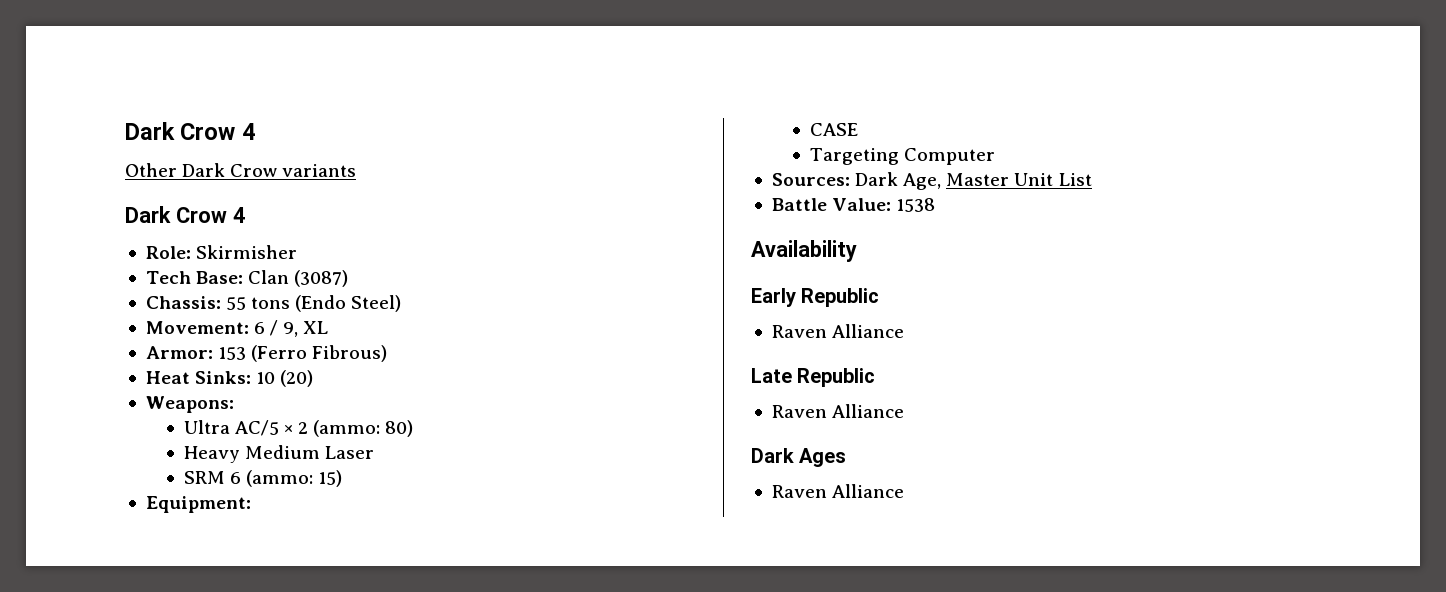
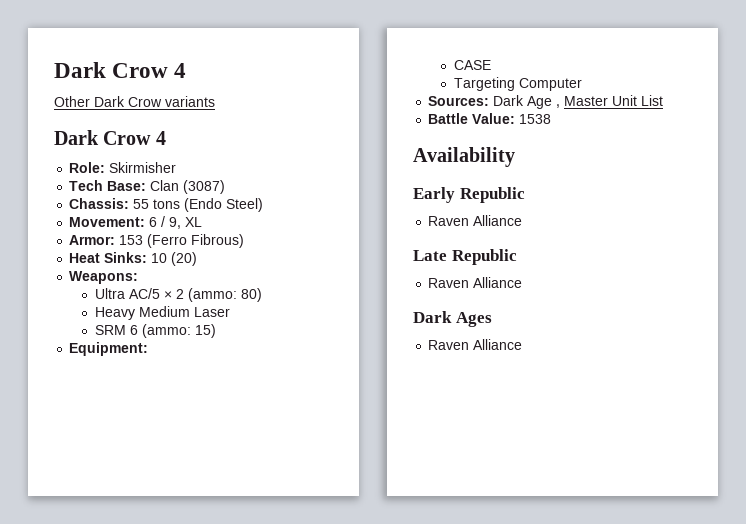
[903,173,942,190] Age, -> [527,96,561,109] Age ,

